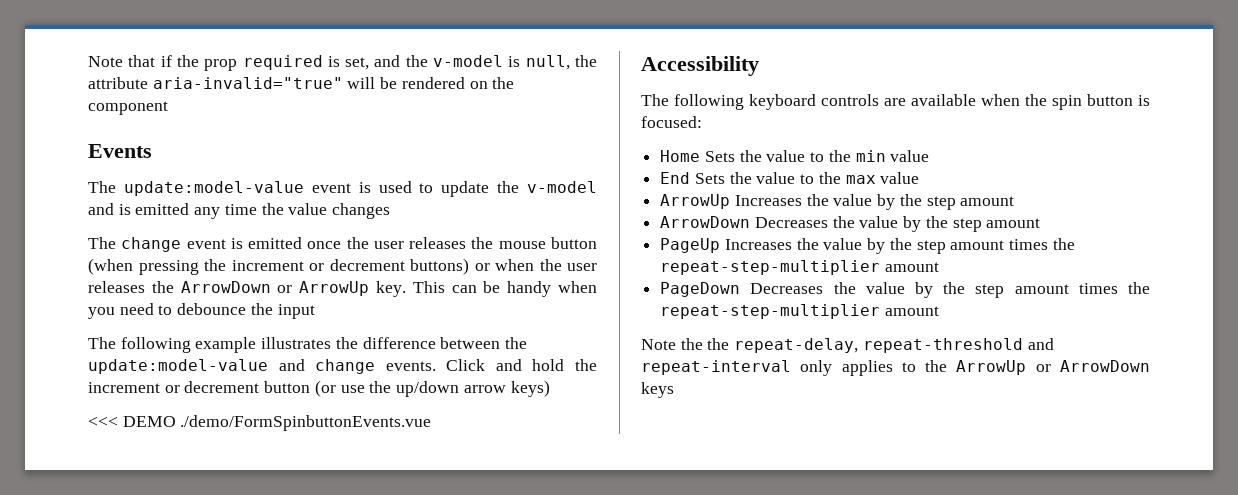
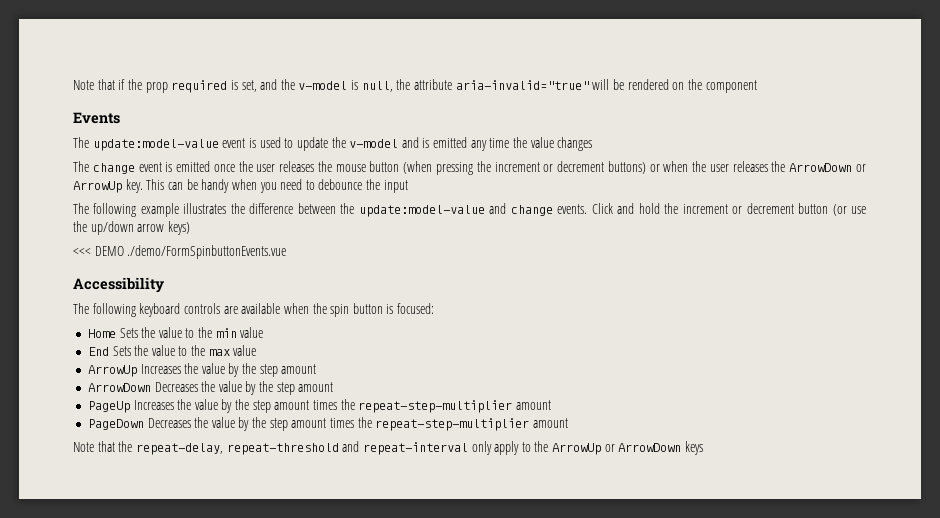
[680,338,703,350] the -> [97,441,115,452] that
[841,360,893,376] applies -> [494,441,520,455] apply

